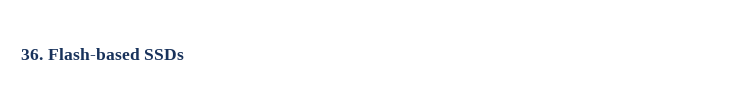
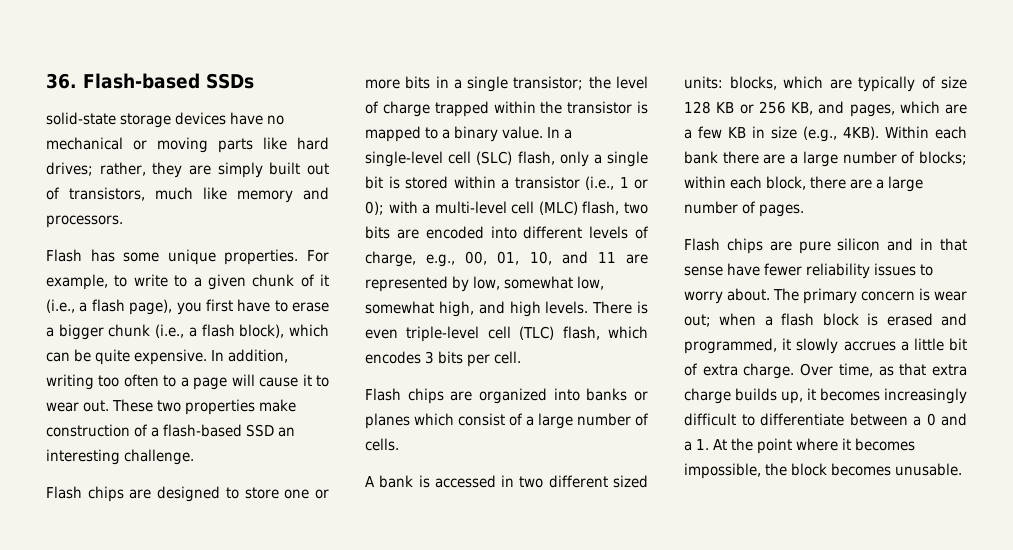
(185, 54) none -> [46,112,284,128] [46,137,329,153] [46,162,329,178] [46,187,329,203] [46,215,123,228] [46,249,329,265] [46,274,329,290] [46,299,329,315] [46,324,329,340] [46,349,288,365] [46,374,330,390] [46,399,296,415] [46,424,295,437] [46,449,194,465] [46,486,330,502] [365,76,648,92] [365,101,648,117] [365,126,572,142] [365,151,648,167] [365,176,648,190] [365,201,648,215] [365,226,649,239] [365,251,648,267] [365,276,604,292] [365,301,648,317] [365,326,648,342] [365,351,521,367] [365,388,648,404] [365,413,649,429] [365,438,399,451] [365,475,648,488] [684,76,967,92] [684,101,967,117] [684,126,967,142] [684,151,967,167] [684,176,923,192] [684,201,804,217] [684,238,967,254] [684,263,933,279] [684,288,967,304] [684,313,967,327] [684,338,967,354] [684,363,967,379] [684,388,967,404] [684,413,967,426] [684,438,915,454] [684,463,962,479] // solid-state storage devices have no mechanical or moving parts like hard drives; rather, they are simply built out of transistors, much like memory and processors. // Flash has some unique properties. For example, to write to a given chunk of it (i.e., a flash page), you first have to erase a bigger chunk (i.e., a flash block), which can be quite expensive. In addition, writing too often to a page will cause it to wear out. These two properties make construction of a flash-based SSD an interesting challenge. // Flash chips are designed to store one or more bits in a single transistor; the level of charge trapped within the transistor is mapped to a binary value. In a single-level cell (SLC) flash, only a single bit is stored within a transistor (i.e., 1 or 0); with a multi-level cell (MLC) flash, two bits are encoded into different levels of charge, e.g., 00, 01, 10, and 11 are represented by low, somewhat low, somewhat high, and high levels. There is even triple-level cell (TLC) flash, which encodes 3 bits per cell. // Flash chips are organized into banks or planes which consist of a large number of cells. // A bank is accessed in two different sized units: blocks, which are typically of size 128 KB or 256 KB, and pages, which are a few KB in size (e.g., 4KB). Within each bank there are a large number of blocks; within each block, there are a large number of pages. // Flash chips are pure silicon and in that sense have fewer reliability issues to worry about. The primary concern is wear out; when a flash block is erased and programmed, it slowly accrues a little bit of extra charge. Over time, as that extra charge builds up, it becomes increasingly difficult to differentiate between a 0 and a 1. At the point where it becomes impossible, the block becomes unusable.

